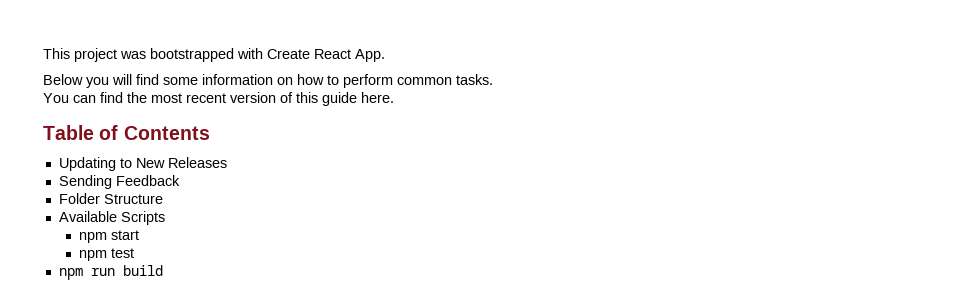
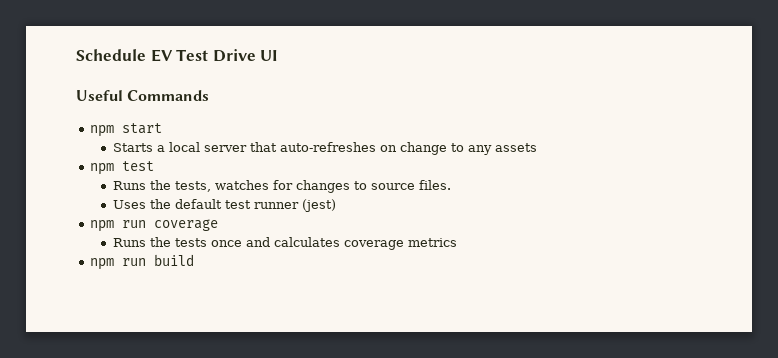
[43,48,385,62] [43,74,493,88] [43,92,394,106] [43,125,210,140] [58,157,227,171] [58,175,180,189] [58,193,163,204] [58,211,165,225] [79,230,140,243] [79,248,135,261] This project was bootstrapped with Create React App. // Below you will find some information on how to perform common tasks. // You can find the most recent version of this guide here. // Table of Contents // Updating to New Releases // Sending Feedback // Folder Structure // Available Scripts // npm start // npm test -> [76,49,279,62] [76,90,210,101] [90,123,163,137] [112,142,537,155] [90,161,155,175] [112,180,451,193] [112,199,336,212] [90,219,219,232] [112,237,457,250] Schedule EV Test Drive UI // Useful Commands // npm start // Starts a local server that auto-refreshes on change to any assets // npm test // Runs the tests, watches for changes to source files. // Uses the default test runner (jest) // npm run coverage // Runs the tests once and calculates coverage metrics

